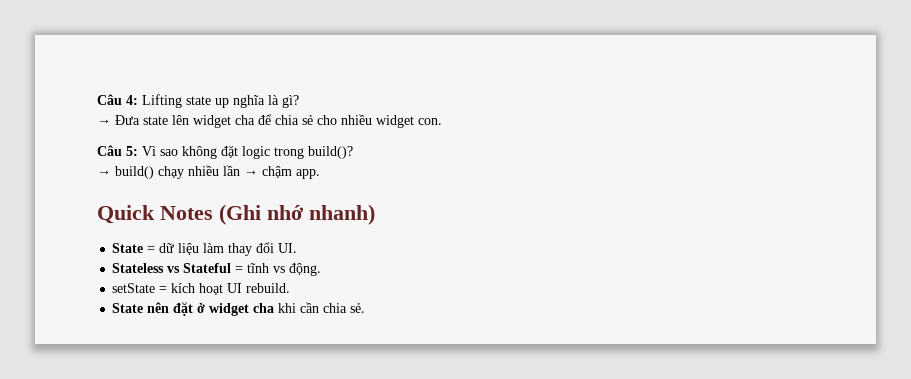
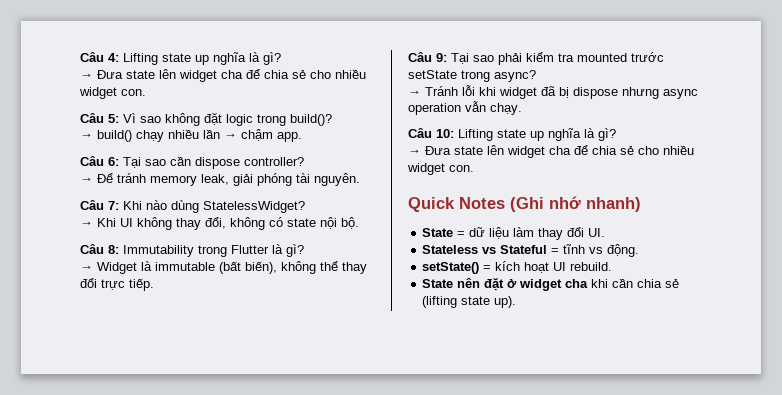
(320, 174) none -> [80,156,304,169] [80,173,360,186] [80,200,305,213] [80,217,359,230] [80,244,304,257] [80,261,367,274] [80,278,154,291] [408,52,664,65] [408,70,536,82] [408,85,698,99] [408,101,522,115] [408,128,616,141] [408,145,694,158] [407,163,474,175] // Câu 6: Tại sao cần dispose controller? // → Để tránh memory leak, giải phóng tài nguyên. // Câu 7: Khi nào dùng StatelessWidget? // → Khi UI không thay đổi, không có state nội bộ. // Câu 8: Immutability trong Flutter là gì? // → Widget là immutable (bất biến), không thể thay đổi trực tiếp. // Câu 9: Tại sao phải kiểm tra mounted trước setState trong async? // → Tránh lỗi khi widget đã bị dispose nhưng async operation vẫn chạy. // Câu 10: Lifting state up nghĩa là gì? // → Đưa state lên widget cha để chia sẻ cho nhiều widget con.
[112,283,156,293] setState -> [422,262,480,274] setState()
[350,303,366,313] sẻ. -> [665,279,680,288] [422,296,517,308] sẻ (lifting state up).

